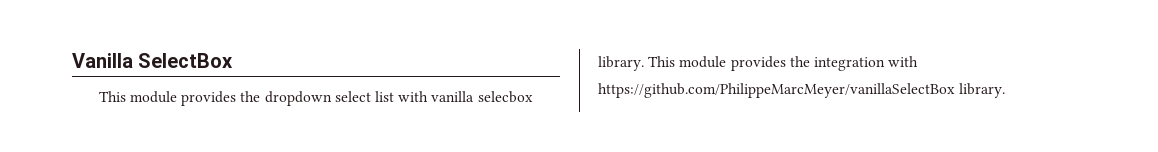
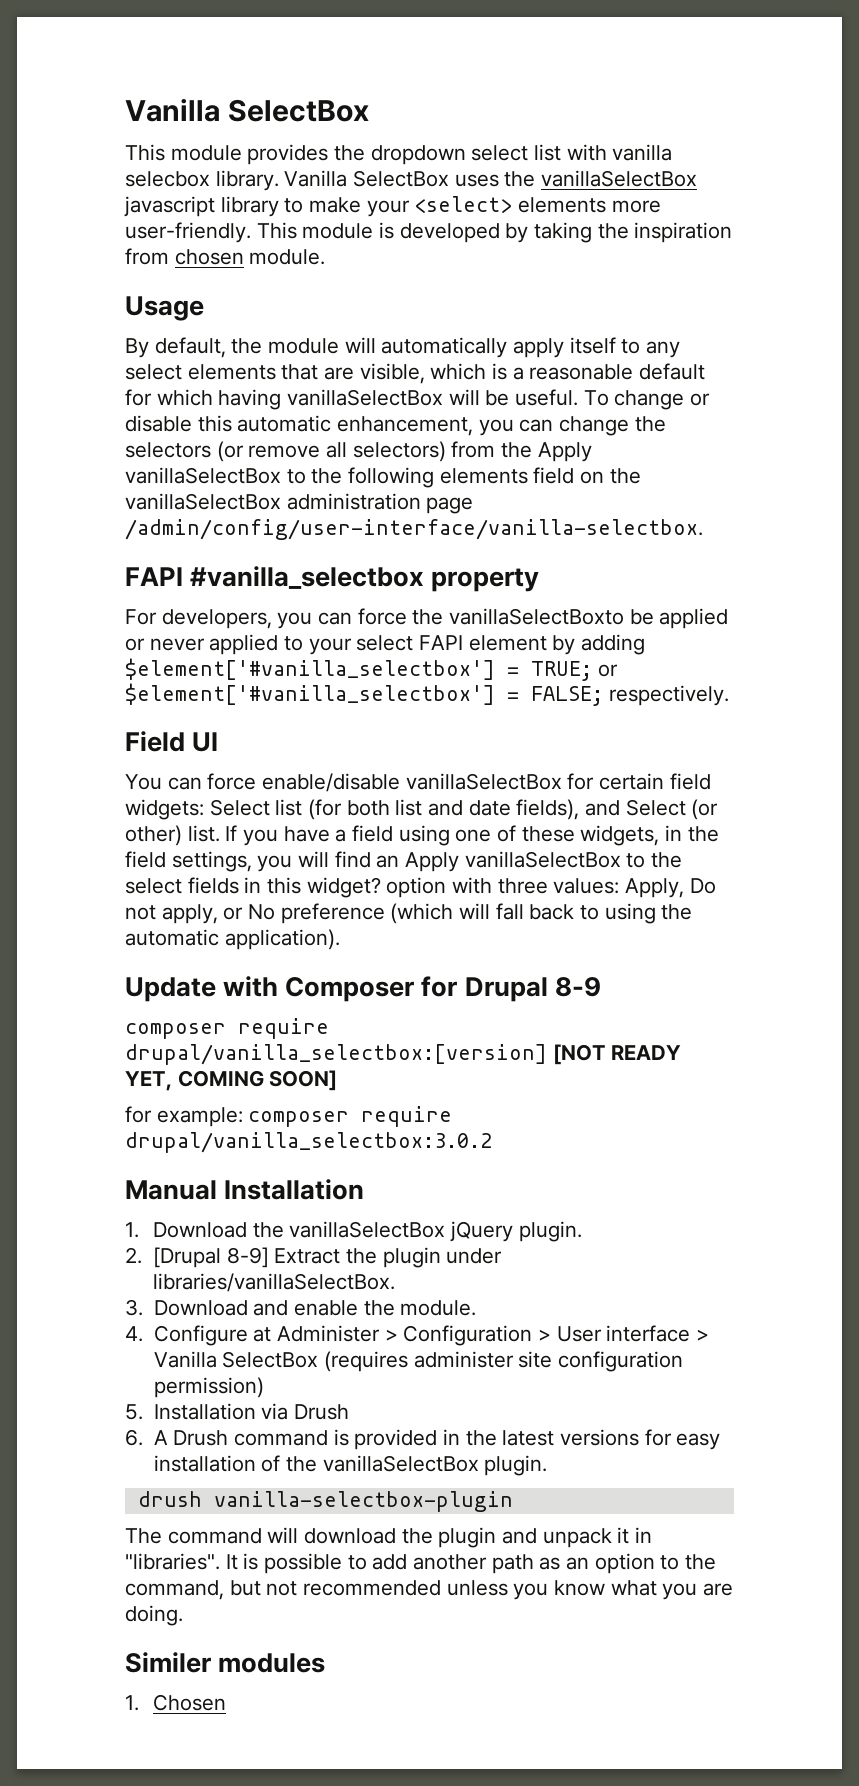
[648,56,919,71] [598,83,1006,98] This module provides the integration with https://github.com/PhilippeMarcMeyer/vanillaSelectBox library. -> [284,170,698,187] [124,196,661,217] [125,222,733,243] [125,248,326,265] [125,296,204,321] [125,337,681,358] [125,363,706,384] [125,389,711,410] [125,415,666,436] [125,441,592,462] [125,467,641,488] [125,493,474,514] [125,519,703,540] [125,566,540,592] [125,608,729,629] [125,634,646,655] [125,658,618,681] [125,683,729,706] [125,731,219,752] [125,773,711,792] [125,799,719,820] [125,825,719,846] [125,851,683,872] [125,877,716,898] [125,903,693,924] [125,929,340,950] [125,976,601,1002] [125,1018,329,1039] [125,1044,682,1065] [125,1070,338,1091] [125,1106,453,1127] [125,1132,492,1153] [125,1179,365,1200] [125,1221,582,1242] [125,1247,503,1268] [152,1273,395,1292] [125,1299,477,1316] [125,1325,709,1346] [153,1351,683,1372] [153,1377,264,1398] [125,1403,349,1420] [125,1429,721,1450] [153,1455,548,1476] [137,1491,513,1512] [125,1527,653,1548] [125,1553,717,1574] [125,1580,734,1600] [125,1605,183,1626] [125,1652,326,1673] [125,1694,226,1711] Vanilla SelectBox uses the vanillaSelectBox javascript library to make your <select> elements more user-friendly. This module is developed by taking the inspiration from chosen module. // Usage // By default, the module will automatically apply itself to any select elements that are visible, which is a reasonable default for which having vanillaSelectBox will be useful. To change or disable this automatic enhancement, you can change the selectors (or remove all selectors) from the Apply vanillaSelectBox to the following elements field on the vanillaSelectBox administration page /admin/config/user-interface/vanilla-selectbox. // FAPI #vanilla_selectbox property // For developers, you can force the vanillaSelectBoxto be applied or never applied to your select FAPI element by adding $element['#vanilla_selectbox'] = TRUE; or $element['#vanilla_selectbox'] = FALSE; respectively. // Field UI // You can force enable/disable vanillaSelectBox for certain field widgets: Select list (for both list and date fields), and Select (or other) list. If you have a field using one of these widgets, in the field settings, you will find an Apply vanillaSelectBox to the select fields in this widget? option with three values: Apply, Do not apply, or No preference (which will fall back to using the automatic application). // Update with Composer for Drupal 8-9 // composer require drupal/vanilla_selectbox:[version] [NOT READY YET, COMING SOON] // for example: composer require drupal/vanilla_selectbox:3.0.2 // Manual Installation // 1. Download the vanillaSelectBox jQuery plugin. // 2. [Drupal 8-9] Extract the plugin under libraries/vanillaSelectBox. // 3. Download and enable the module. // 4. Configure at Administer > Configuration > User interface > Vanilla SelectBox (requires administer site configuration permission) // 5. Installation via Drush // 6. A Drush command is provided in the latest versions for easy installation of the vanillaSelectBox plugin. // drush vanilla-selectbox-plugin // The command will download the plugin and unpack it in "libraries". It is possible to add another path as an option to the command, but not recommended unless you know what you are doing. // Similer modules // 1. Chosen

